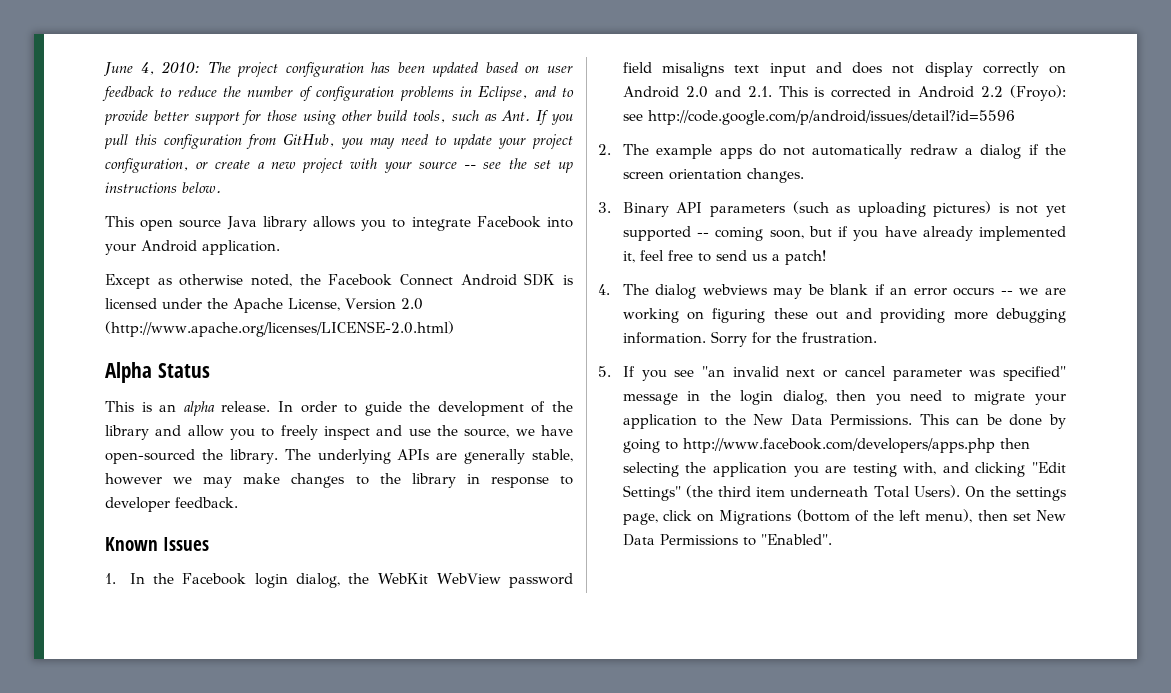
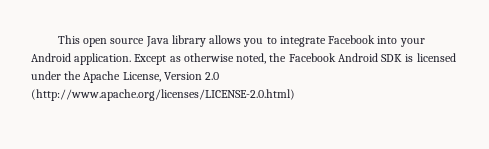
[104,61,574,77] [102,86,574,101] [104,110,573,125] [104,134,573,149] [105,158,573,173] [105,182,221,193] June 4, 2010: The project configuration has been updated based on user feedback to reduce the number of configuration problems in Eclipse, and to provide better support for those using other build tools, such as Ant. If you pull this configuration from GitHub, you may need to update your project configuration, or create a new project with your source -- see the set up instructions below. // -> (57, 39) none
(280, 247) // -> (132, 59) none
[399,274,453,286] Connect -> (336, 57) none
[105,362,210,383] [105,401,573,416] [105,425,573,440] [105,449,573,464] [105,473,574,488] [105,497,238,512] [105,537,209,551] [105,573,573,588] [622,62,1066,77] [622,85,1066,101] [622,110,1015,125] [598,144,1066,159] [622,168,804,183] [598,201,1066,217] [622,226,1066,241] [622,250,826,265] [598,284,1066,299] [622,308,1066,323] [622,331,877,347] [598,366,1066,381] [622,390,1066,405] [622,414,1066,429] [622,438,1030,453] [622,462,1066,477] [622,485,1066,501] [622,509,1066,525] [622,534,832,546] // Alpha Status // This is an alpha release. In order to guide the development of the library and allow you to freely inspect and use the source, we have open-sourced the library. The underlying APIs are generally stable, however we may make changes to the library in response to developer feedback. // Known Issues // 1. In the Facebook login dialog, the WebKit WebView password field misaligns text input and does not display correctly on Android 2.0 and 2.1. This is corrected in Android 2.2 (Froyo): see http://code.google.com/p/android/issues/detail?id=5596 // 2. The example apps do not automatically redraw a dialog if the screen orientation changes. // 3. Binary API parameters (such as uploading pictures) is not yet supported -- coming soon, but if you have already implemented it, feel free to send us a patch! // 4. The dialog webviews may be blank if an error occurs -- we are working on figuring these out and providing more debugging information. Sorry for the frustration. // 5. If you see "an invalid next or cancel parameter was specified" message in the login dialog, then you need to migrate your application to the New Data Permissions. This can be done by going to http://www.facebook.com/developers/apps.php then selecting the application you are testing with, and clicking "Edit Settings" (the third item underneath Total Users). On the settings page, click on Migrations (bottom of the left menu), then set New Data Permissions to "Enabled". -> (295, 95) none

